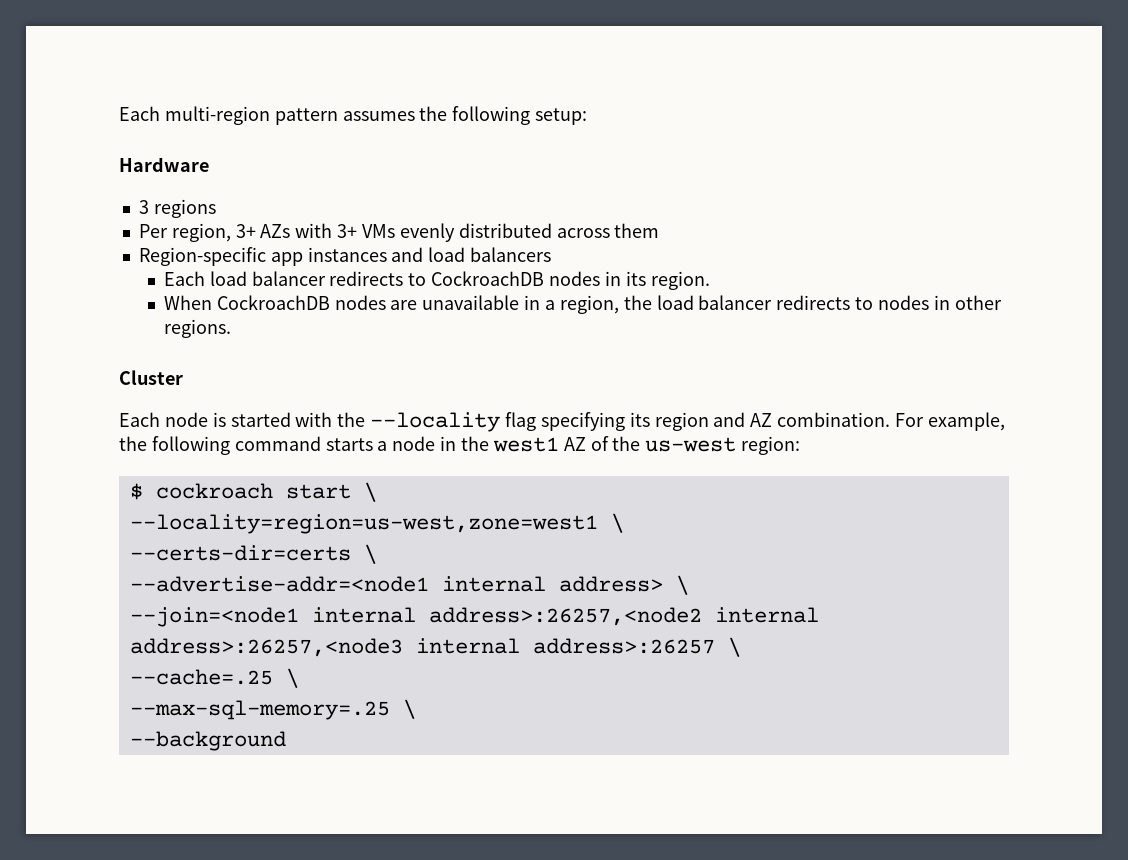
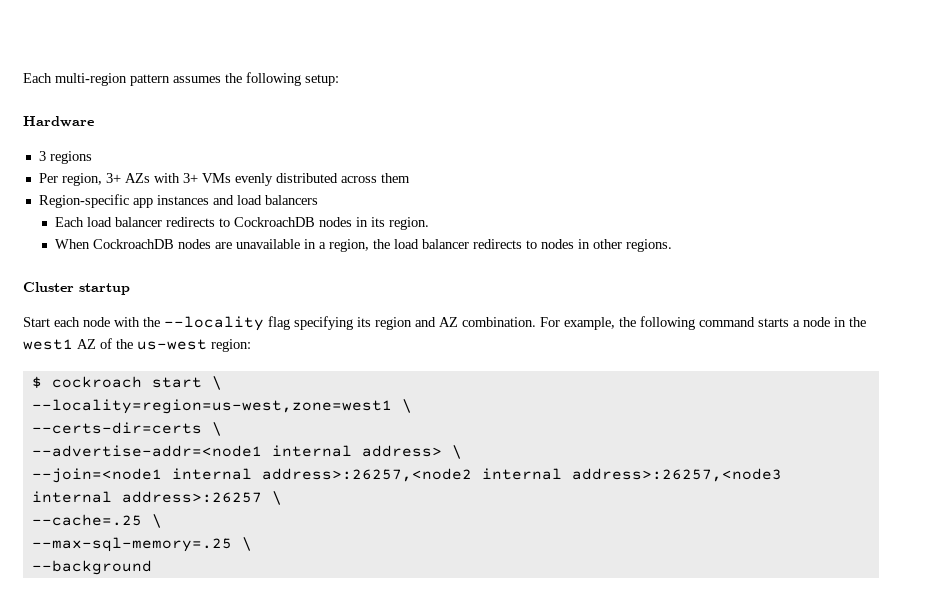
[119,412,291,427] // Each node is started -> [79,283,130,295] [23,317,110,327] startup // Start each node

